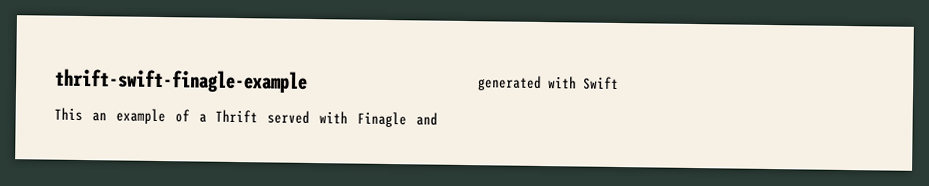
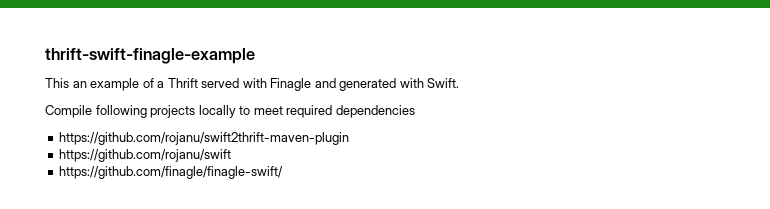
[583,76,619,91] Swift -> [427,78,460,88] [45,105,415,118] [59,132,350,145] [59,149,232,162] [59,166,284,179] Swift. // Compile following projects locally to meet required dependencies // https://github.com/rojanu/swift2thrift-maven-plugin // https://github.com/rojanu/swift // https://github.com/finagle/finagle-swift/

